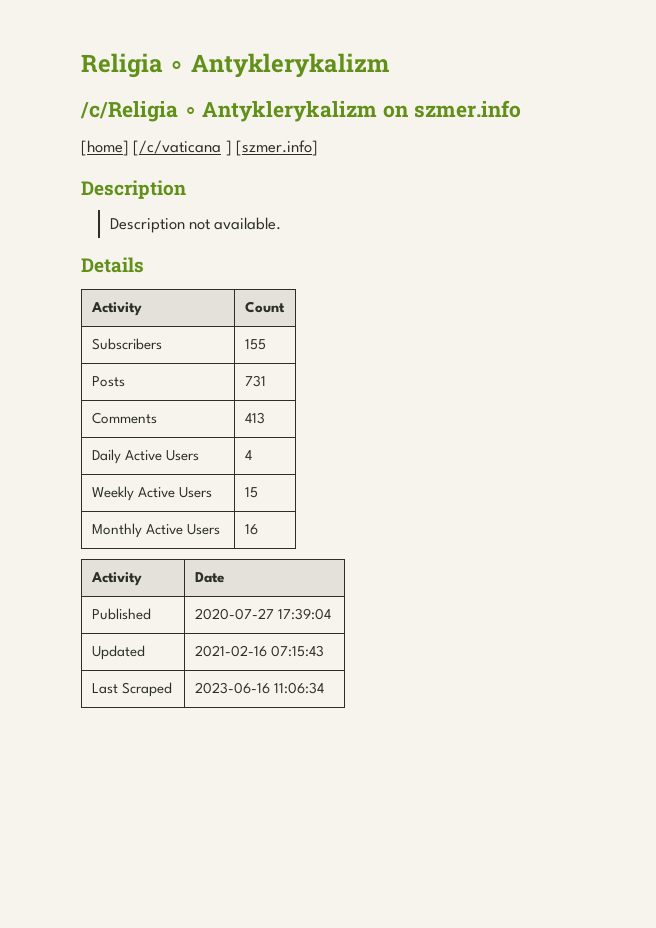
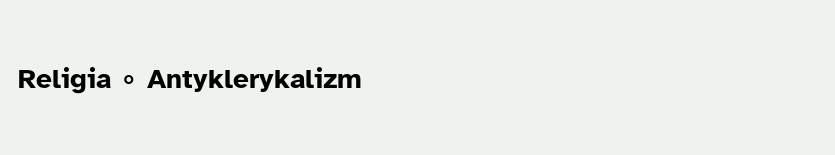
[80,100,521,122] [81,140,319,156] [81,180,186,199] [109,217,282,233] [81,257,144,273] [90,302,142,316] [244,301,285,313] [91,338,162,350] [244,339,266,350] [91,376,125,387] [244,375,266,387] [91,412,157,424] [244,412,265,424] [91,449,199,464] [244,450,252,460] [91,486,212,501] [244,487,258,498] [91,523,220,538] [244,524,258,535] [90,572,142,586] [194,572,224,583] [91,608,151,620] [194,608,331,620] [91,645,145,660] [194,645,324,657] [91,682,172,697] [194,682,324,694] // /c/Religia ∘ Antyklerykalizm on szmer.info // [home] [/c/vaticana ] [szmer.info] // Description // Description not available. // Details // Activity | Count // Subscribers | 155 // Posts | 731 // Comments | 413 // Daily Active Users | 4 // Weekly Active Users | 15 // Monthly Active Users | 16 // Activity | Date // Published | 2020-07-27 17:39:04 // Updated | 2021-02-16 07:15:43 // Last Scraped | 2023-06-16 11:06:34 -> (362, 79) none

